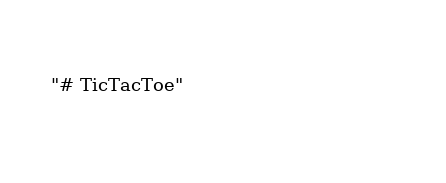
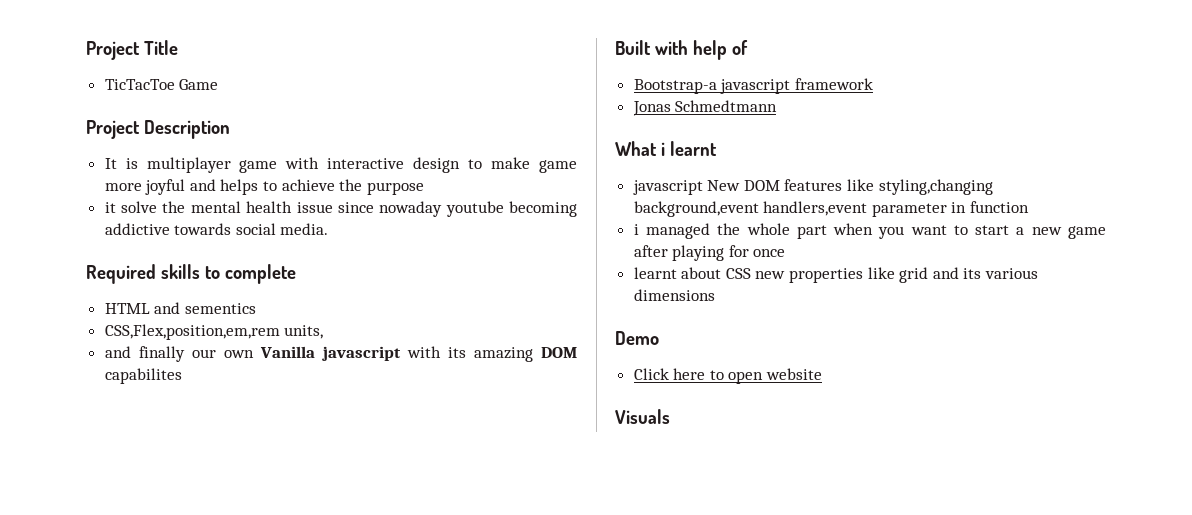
[51,78,183,91] "# TicTacToe" -> [86,40,178,60] [104,79,219,90] [86,120,230,139] [104,157,577,173] [104,179,424,195] [104,201,577,217] [104,223,329,235] [86,264,296,284] [104,302,256,314] [104,324,324,340] [104,346,578,362] [104,368,182,384] [615,40,748,60] [633,78,873,94] [632,100,778,116] [615,141,717,156] [632,179,993,195] [633,201,1030,217] [633,223,1106,239] [633,245,786,261] [633,267,1039,283] [633,289,715,301] [615,331,659,345] [633,368,823,384] [615,409,670,424] Project Title // TicTacToe Game // Project Description // It is multiplayer game with interactive design to make game more joyful and helps to achieve the purpose // it solve the mental health issue since nowaday youtube becoming addictive towards social media. // Required skills to complete // HTML and sementics // CSS,Flex,position,em,rem units, // and finally our own Vanilla javascript with its amazing DOM capabilites // Built with help of // Bootstrap-a javascript framework // Jonas Schmedtmann // What i learnt // javascript New DOM features like styling,changing background,event handlers,event parameter in function // i managed the whole part when you want to start a new game after playing for once // learnt about CSS new properties like grid and its various dimensions // Demo // Click here to open website // Visuals

